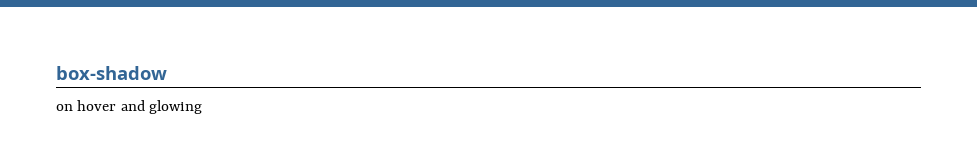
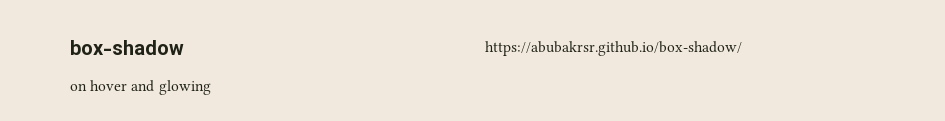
(203, 107) none -> [485,41,742,56] https://abubakrsr.github.io/box-shadow/

